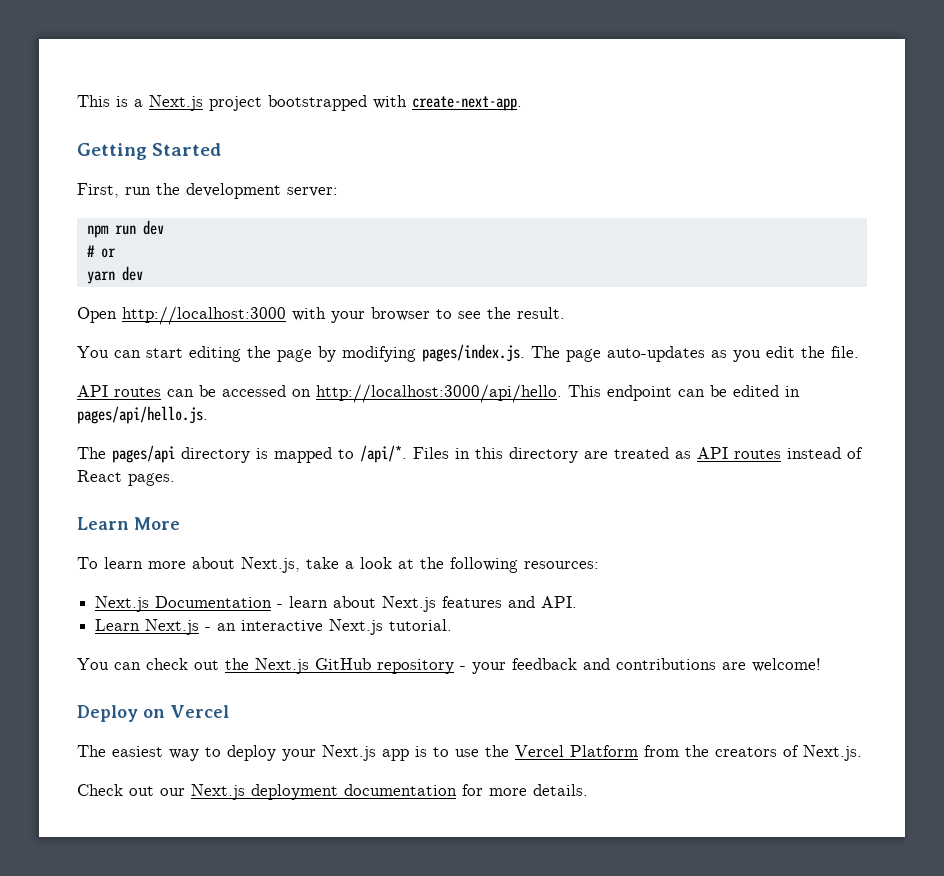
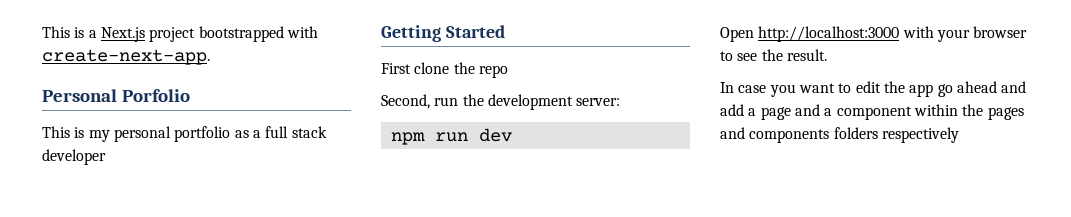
[77,143,222,160] [77,183,119,198] Getting Started // First, -> [42,89,190,102] [42,126,327,142] [42,149,106,165] [381,25,505,42] [381,62,508,78] [381,94,430,109] Personal Porfolio // This is my personal portfolio as a full stack developer // Getting Started // First clone the repo // Second,
[86,245,116,258] [86,266,143,284] // # or // yarn dev -> (512, 135) none
[77,344,859,362] [77,384,800,403] [77,406,208,424] [77,445,863,463] [77,470,175,486] [77,517,180,530] [77,557,599,573] [95,596,578,612] [95,619,453,635] [77,658,821,674] [77,705,229,722] [77,745,862,761] [77,784,588,800] You can start editing the page by modifying pages/index.js. The page auto-updates as you edit the file. // API routes can be accessed on http://localhost:3000/api/hello. This endpoint can be edited in pages/api/hello.js. // The pages/api directory is mapped to /api/*. Files in this directory are treated as API routes instead of React pages. // Learn More // To learn more about Next.js, take a look at the following resources: // Next.js Documentation - learn about Next.js features and API. // Learn Next.js - an interactive Next.js tutorial. // You can check out the Next.js GitHub repository - your feedback and contributions are welcome! // Deploy on Vercel // The easiest way to deploy your Next.js app is to use the Vercel Platform from the creators of Next.js. // Check out our Next.js deployment documentation for more details. -> [720,81,1027,97] [720,104,1024,120] [720,127,959,143] In case you want to edit the app go ahead and add a page and a component within the pages and components folders respectively

